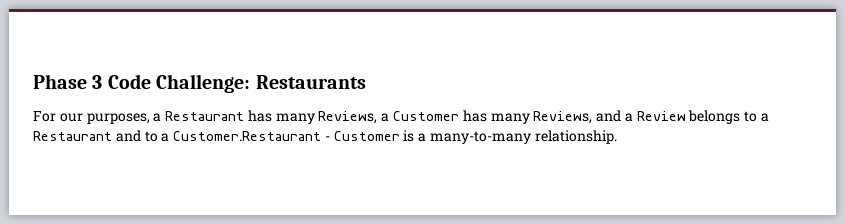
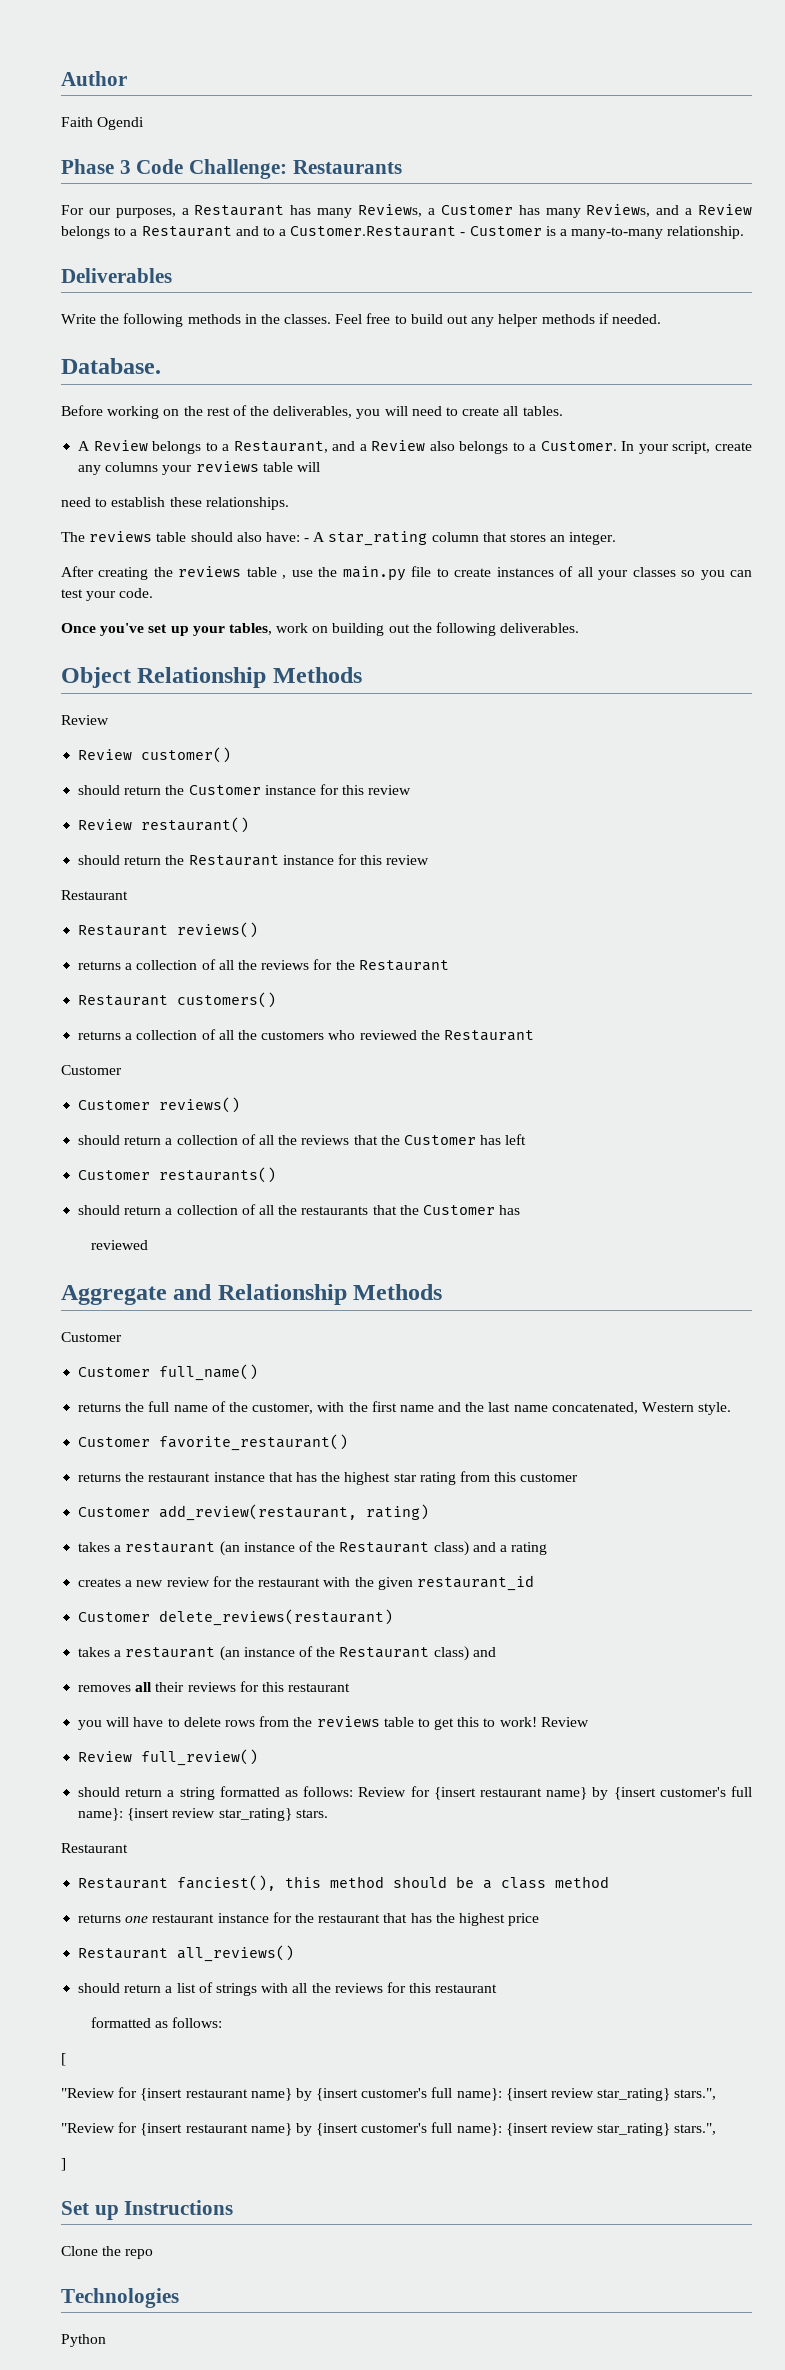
(33, 81) none -> [61,71,127,86] [61,117,145,130] Author // Faith Ogendi //
(617, 137) none -> [61,268,172,283] [61,313,661,327] [61,358,161,374] [61,405,563,419] [78,440,752,454] [78,461,320,475] [61,497,289,510] [61,531,617,546] [61,566,753,581] [61,588,154,601] [61,622,580,636] [61,667,362,688] [61,715,109,725] [78,747,232,763] [78,784,412,795] [78,817,250,833] [78,854,430,866] [61,890,128,900] [78,922,259,938] [78,959,449,971] [78,992,277,1008] [78,1029,534,1041] [61,1065,122,1075] [78,1097,241,1113] [78,1134,527,1145] [78,1167,277,1183] [78,1204,521,1215] [91,1240,149,1250] [61,1284,443,1305] [61,1332,122,1342] [78,1364,259,1381] [78,1401,732,1415] [78,1434,349,1451] [78,1471,579,1485] [78,1504,430,1521] [78,1541,548,1556] [78,1575,534,1591] [78,1609,394,1626] [78,1646,496,1661] [78,1681,351,1692] [78,1716,589,1730] [78,1749,259,1766] [78,1786,753,1800] [78,1808,328,1821] [61,1843,128,1853] [78,1875,610,1891] [78,1912,540,1926] [78,1945,295,1962] [78,1982,498,1996] [91,2017,223,2028] [61,2053,66,2066] [61,2087,717,2101] [61,2122,717,2136] [61,2158,66,2171] [61,2200,234,2220] [61,2246,154,2259] [61,2288,179,2308] [61,2334,106,2347] // Deliverables // Write the following methods in the classes. Feel free to build out any helper methods if needed. // Database. // Before working on the rest of the deliverables, you will need to create all tables. // A Review belongs to a Restaurant, and a Review also belongs to a Customer. In your script, create any columns your reviews table will // need to establish these relationships. // The reviews table should also have: - A star_rating column that stores an integer. // After creating the reviews table , use the main.py file to create instances of all your classes so you can test your code. // Once you've set up your tables, work on building out the following deliverables. // Object Relationship Methods // Review // Review customer() // should return the Customer instance for this review // Review restaurant() // should return the Restaurant instance for this review // Restaurant // Restaurant reviews() // returns a collection of all the reviews for the Restaurant // Restaurant customers() // returns a collection of all the customers who reviewed the Restaurant // Customer // Customer reviews() // should return a collection of all the reviews that the Customer has left // Customer restaurants() // should return a collection of all the restaurants that the Customer has // reviewed // Aggregate and Relationship Methods // Customer // Customer full_name() // returns the full name of the customer, with the first name and the last name concatenated, Western style. // Customer favorite_restaurant() // returns the restaurant instance that has the highest star rating from this customer // Customer add_review(restaurant, rating) // takes a restaurant (an instance of the Restaurant class) and a rating // creates a new review for the restaurant with the given restaurant_id // Customer delete_reviews(restaurant) // takes a restaurant (an instance of the Restaurant class) and // removes all their reviews for this restaurant // you will have to delete rows from the reviews table to get this to work! Review // Review full_review() // should return a string formatted as follows: Review for {insert restaurant name} by {insert customer's full name}: {insert review star_rating} stars. // Restaurant // Restaurant fanciest(), this method should be a class method // returns one restaurant instance for the restaurant that has the highest price // Restaurant all_reviews() // should return a list of strings with all the reviews for this restaurant // formatted as follows: // [ // "Review for {insert restaurant name} by {insert customer's full name}: {insert review star_rating} stars.", // "Review for {insert restaurant name} by {insert customer's full name}: {insert review star_rating} stars.", // ] // Set up Instructions // Clone the repo // Technologies // Python

